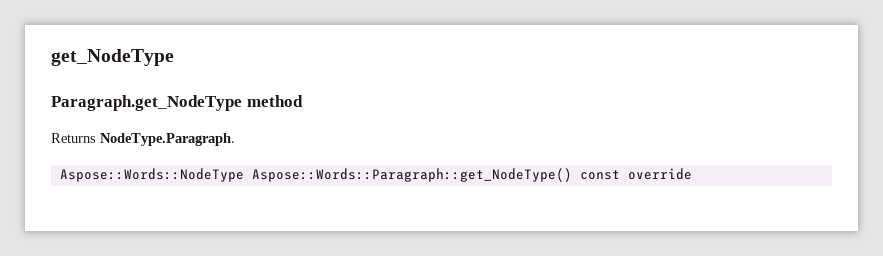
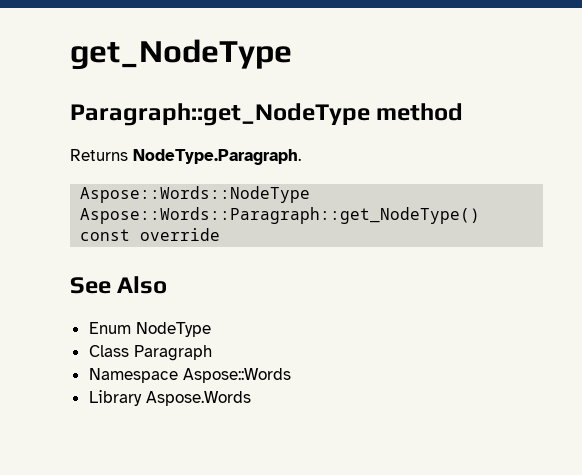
[51,95,242,111] Paragraph.get_NodeType -> [70,103,370,126] Paragraph::get_NodeType
(692, 174) none -> [70,276,168,294] [88,322,211,337] [88,345,212,361] [88,368,291,383] [88,390,251,406] // See Also // Enum NodeType // Class Paragraph // Namespace Aspose::Words // Library Aspose.Words

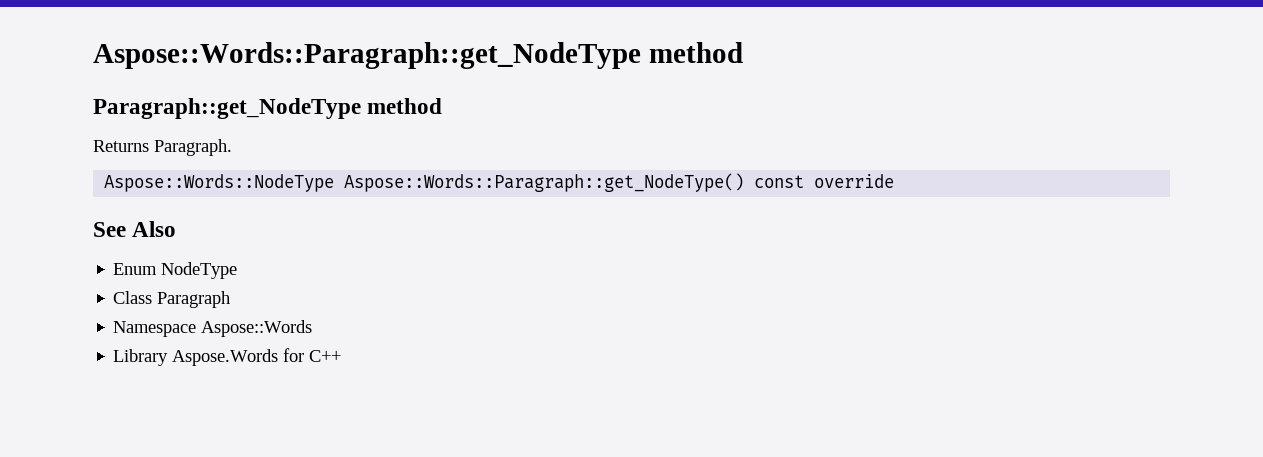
[70,39,292,70] get_NodeType -> [93,42,743,69] Aspose::Words::Paragraph::get_NodeType method
[133,149,301,165] NodeType.Paragraph. -> [154,139,232,156] Paragraph.
(251, 398) none -> [283,348,342,362] for C++

